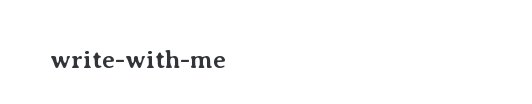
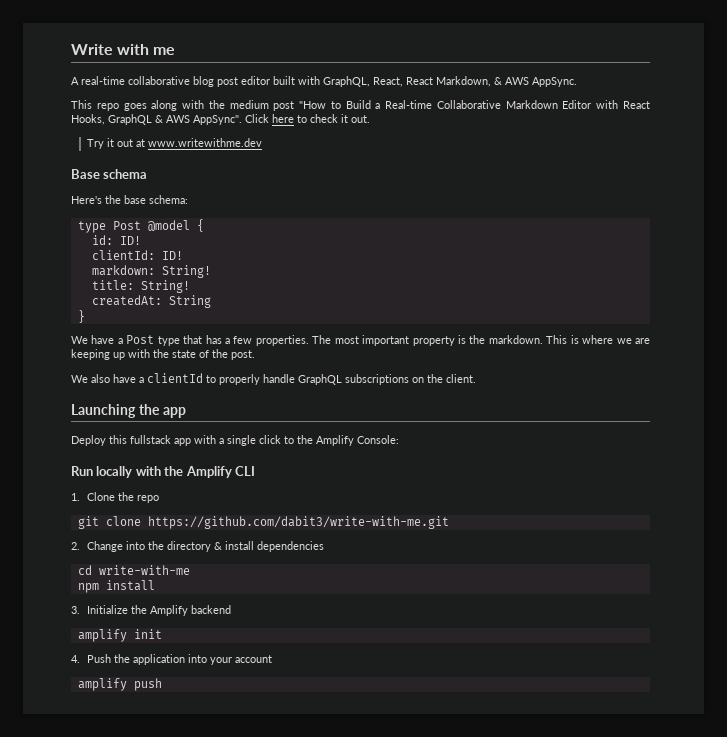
[50,50,226,68] write-with-me -> [71,44,176,55] [71,76,577,87] [71,100,650,111] [71,114,370,125] [86,138,262,149] [71,169,148,179] [71,195,188,204] [77,219,204,233] [91,235,141,245] [91,250,183,260] [91,265,211,278] [91,280,190,293] [91,295,211,308] [77,310,85,323] [71,335,651,346] [71,349,255,360] [71,373,476,385] [71,404,186,418] [71,435,399,446] [71,466,255,478] [71,492,159,503] [77,516,449,529] [71,541,324,552] [77,565,190,575] [77,580,155,593] [71,605,231,616] [77,629,162,642] [71,654,272,665] [77,678,162,691] Write with me // A real-time collaborative blog post editor built with GraphQL, React, React Markdown, & AWS AppSync. // This repo goes along with the medium post "How to Build a Real-time Collaborative Markdown Editor with React Hooks, GraphQL & AWS AppSync". Click here to check it out. // Try it out at www.writewithme.dev // Base schema // Here's the base schema: // type Post @model { // id: ID! // clientId: ID! // markdown: String! // title: String! // createdAt: String // } // We have a Post type that has a few properties. The most important property is the markdown. This is where we are keeping up with the state of the post. // We also have a clientId to properly handle GraphQL subscriptions on the client. // Launching the app // Deploy this fullstack app with a single click to the Amplify Console: // Run locally with the Amplify CLI // 1. Clone the repo // git clone https://github.com/dabit3/write-with-me.git // 2. Change into the directory & install dependencies // cd write-with-me // npm install // 3. Initialize the Amplify backend // amplify init // 4. Push the application into your account // amplify push

